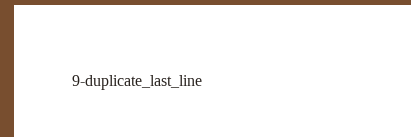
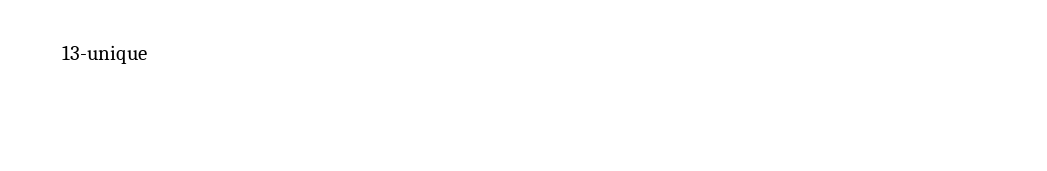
[72,75,202,90] 9-duplicate_last_line -> [62,45,147,64] 13-unique

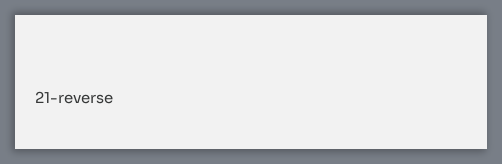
[62,45,147,64] 13-unique -> [35,91,113,104] 21-reverse

